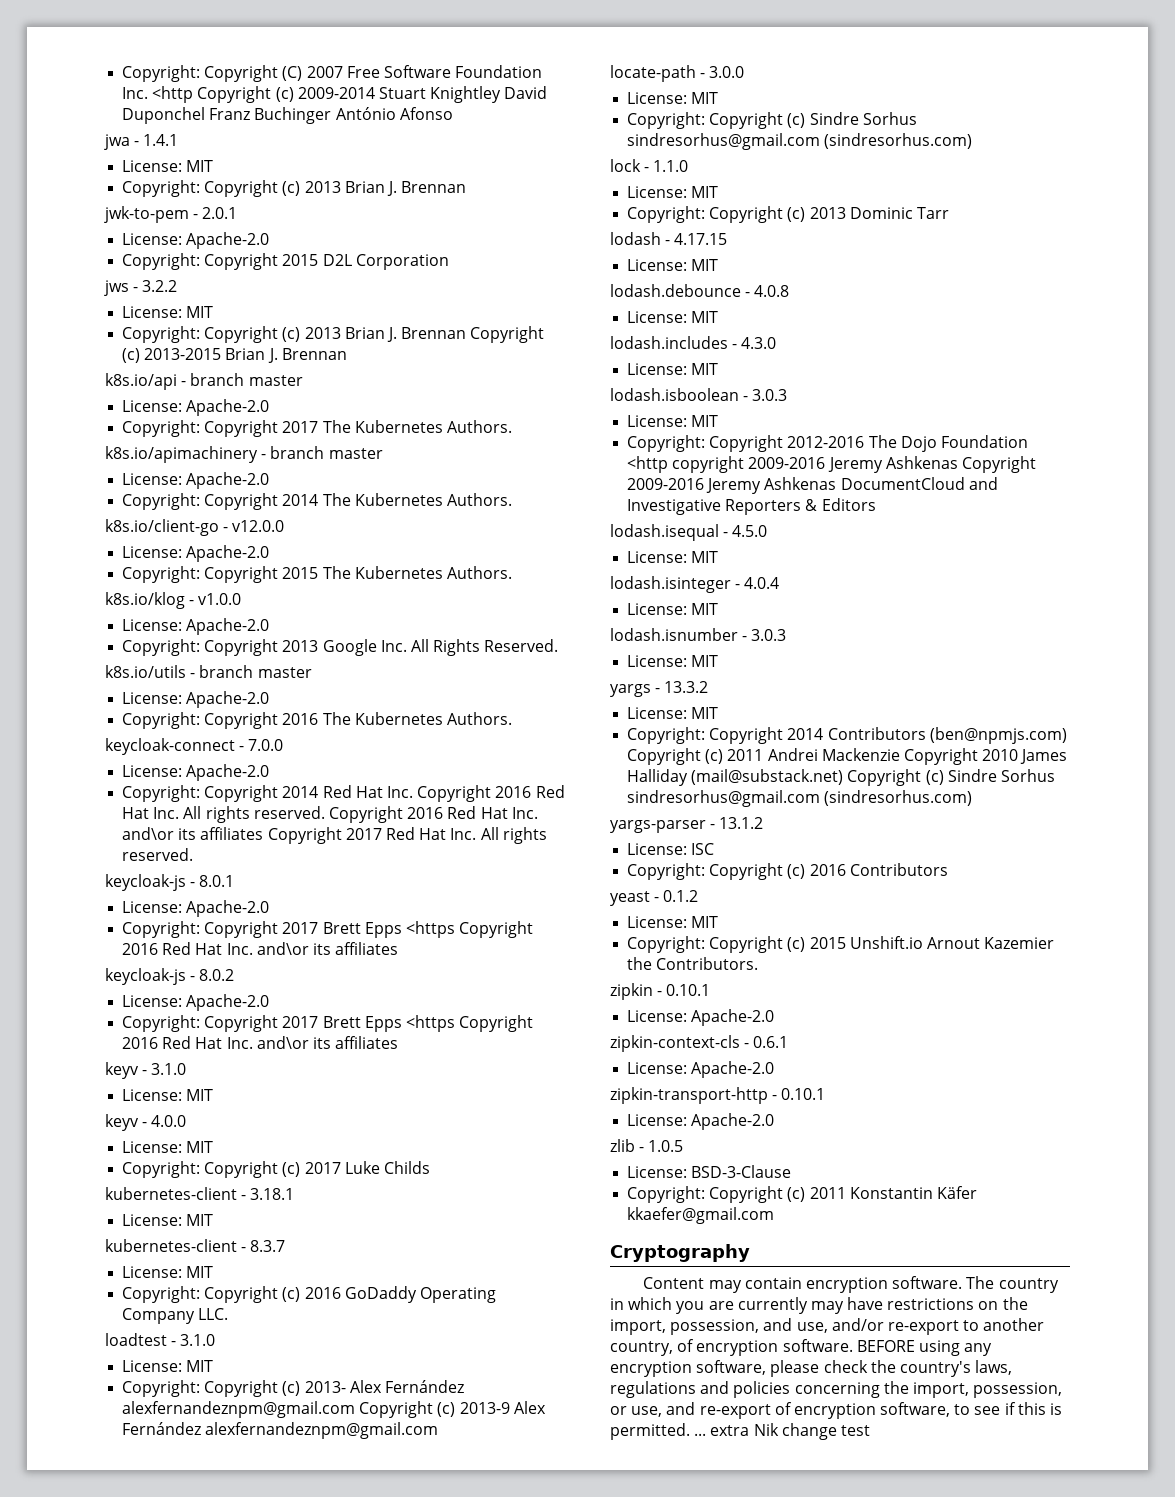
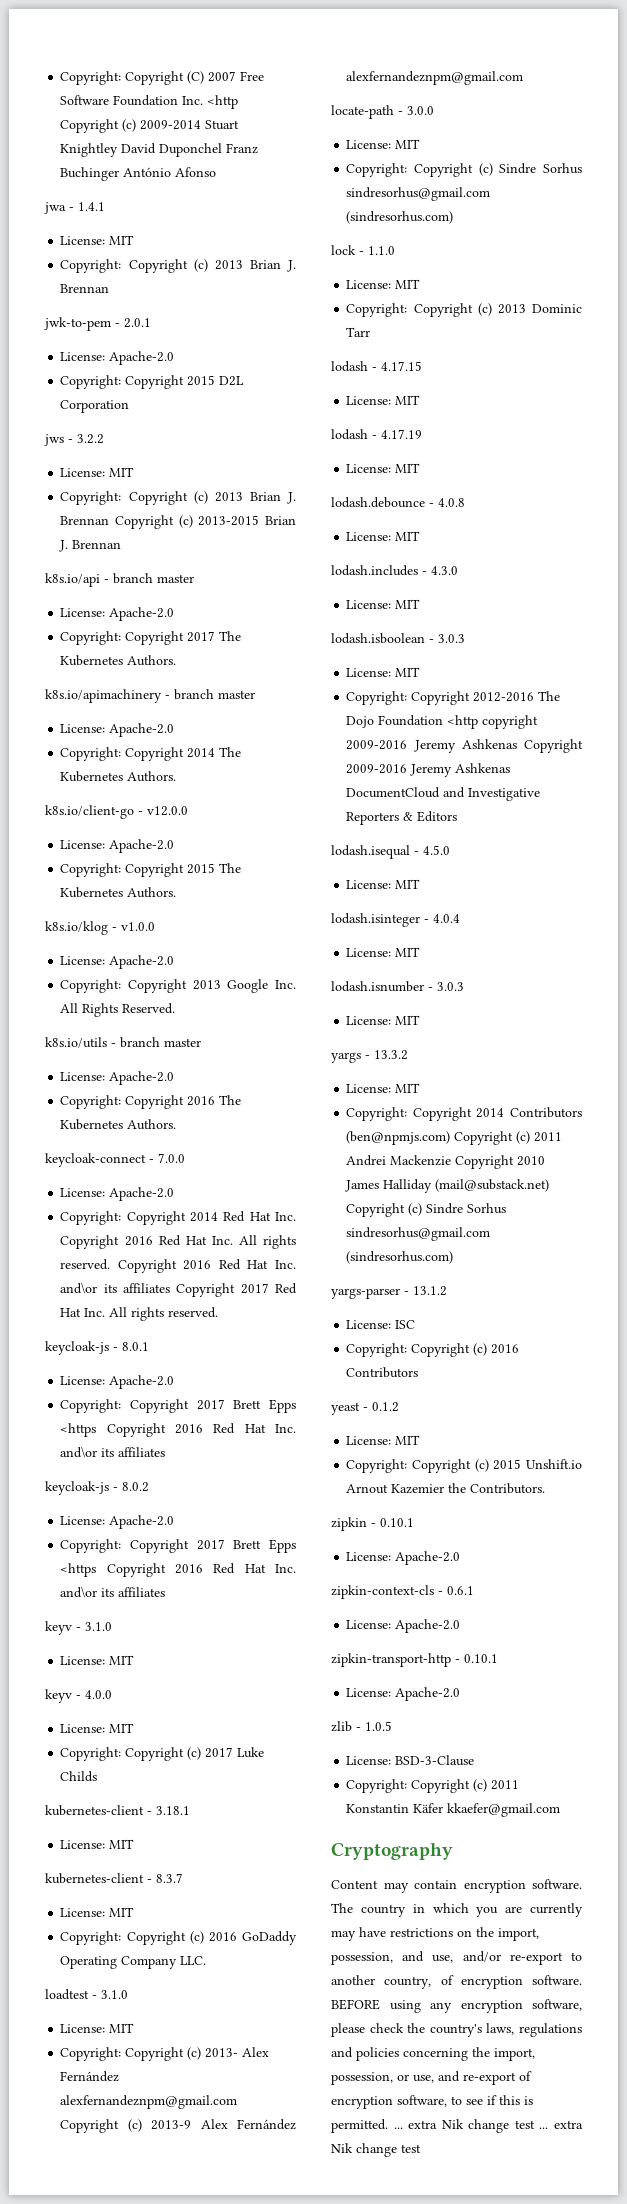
(719, 265) none -> [331,429,422,440] [346,463,421,473] // lodash - 4.17.19 // License: MIT
(870, 1430) none -> [539,2120,583,2129] [331,2143,421,2157] ... extra Nik change test

